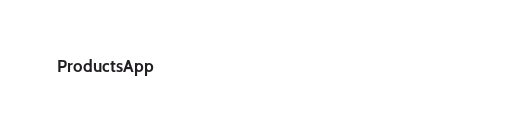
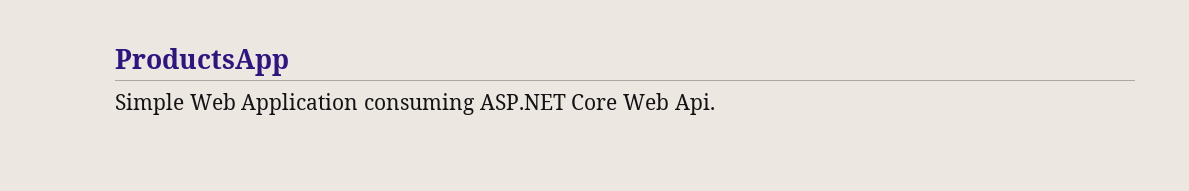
(154, 67) none -> [115,93,715,115] // Simple Web Application consuming ASP.NET Core Web Api.

